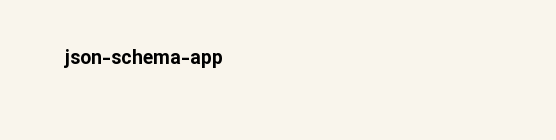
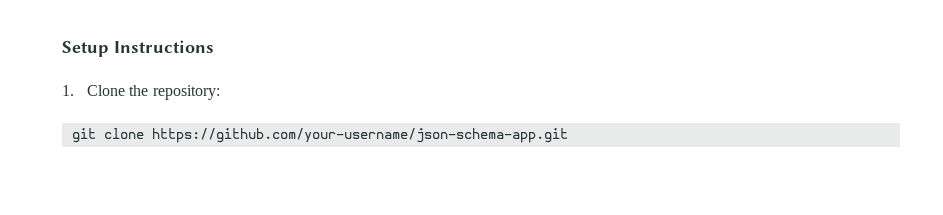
[64,49,223,68] json-schema-app -> [62,40,214,57] [62,85,220,100] [71,128,568,143] Setup Instructions // 1. Clone the repository: // git clone https://github.com/your-username/json-schema-app.git

